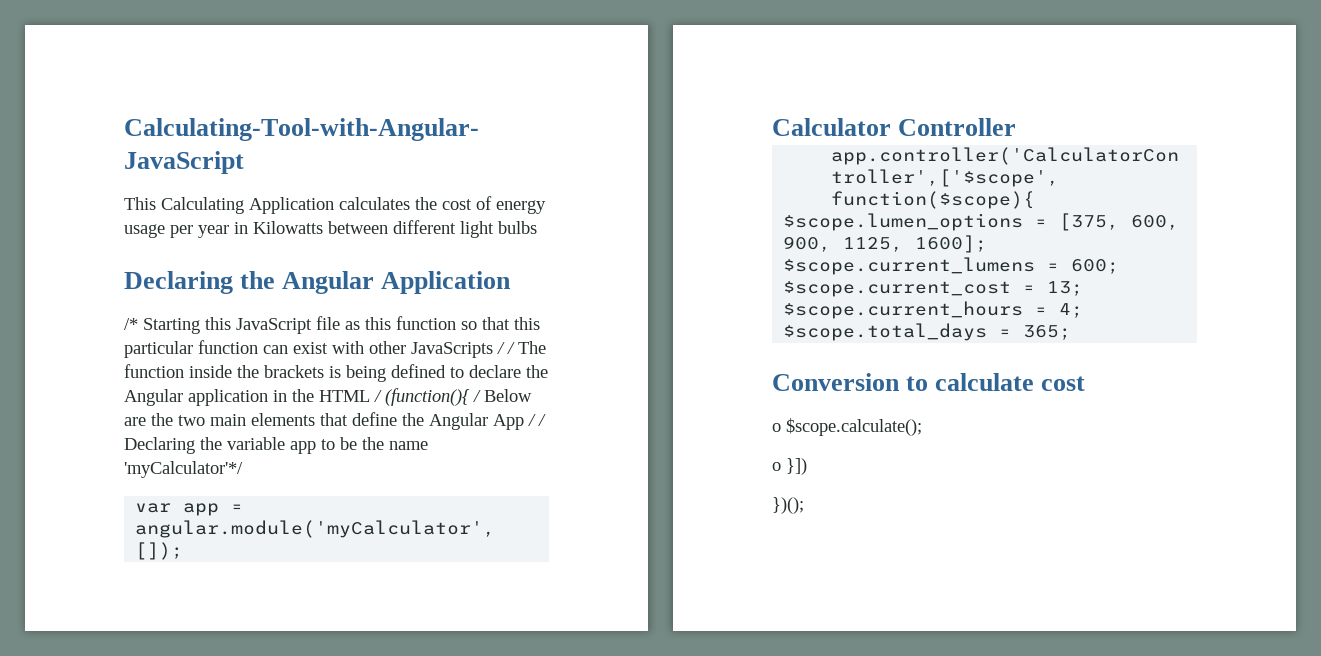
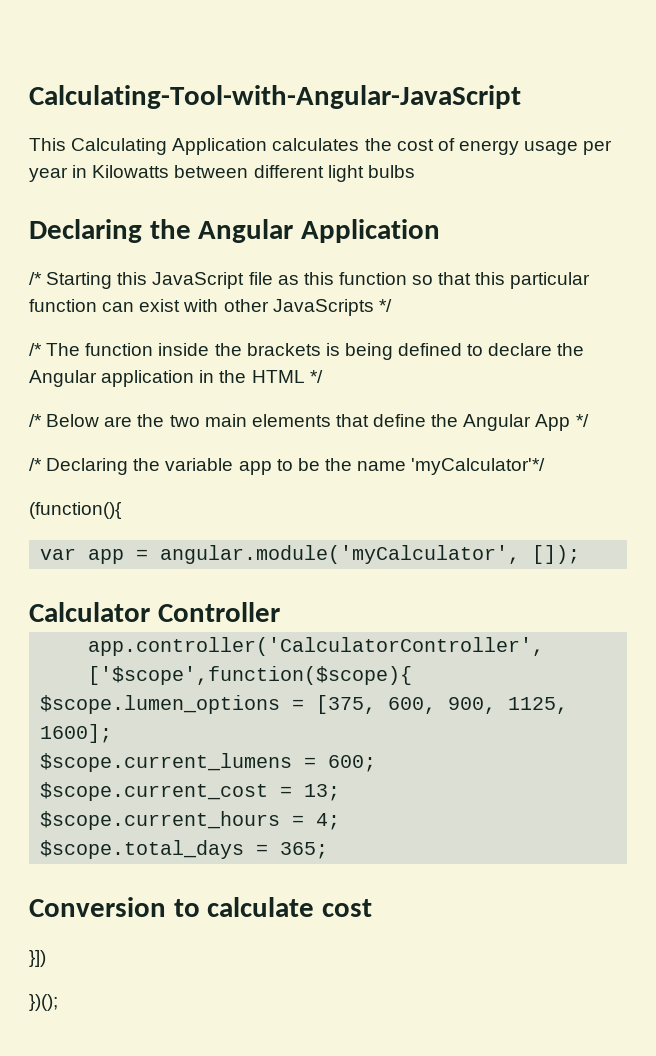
[497,342,515,354] / / -> [378,299,392,312] [29,343,42,356] */ // /*
[374,388,481,406] / (function(){ / -> [309,370,323,383] [29,414,42,427] */ // /*
[528,414,546,426] / / -> [575,414,589,427] [29,458,42,471] */ // /*
(243, 469) none -> [29,502,122,519] // (function(){
[772,418,922,436] [772,462,781,471] o $scope.calculate(); // o -> (373, 908) none

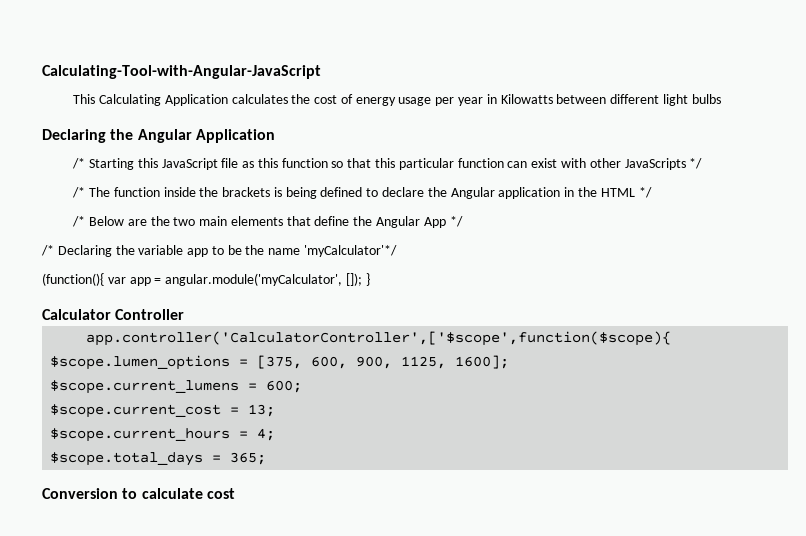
(122, 510) // -> (104, 279) none
(581, 554) none -> [365,273,370,286] }
[29,950,46,967] [29,994,58,1011] // }]) // })(); -> (235, 493) none

